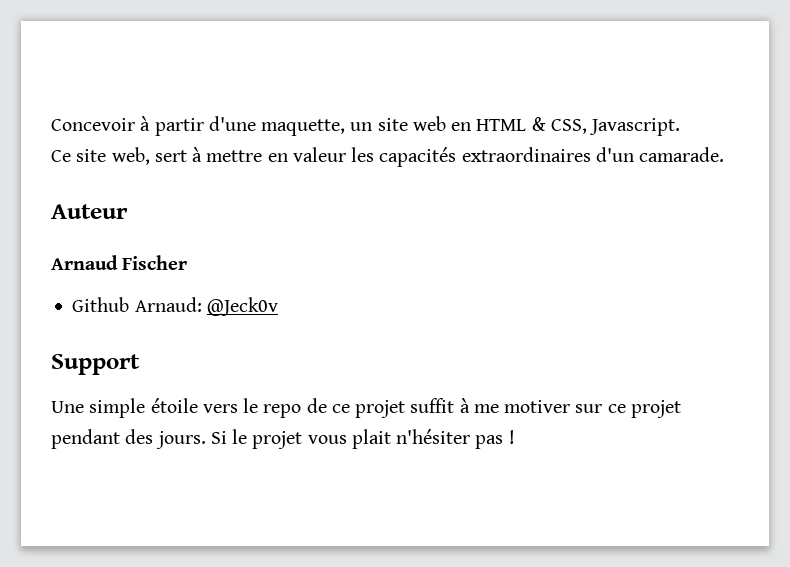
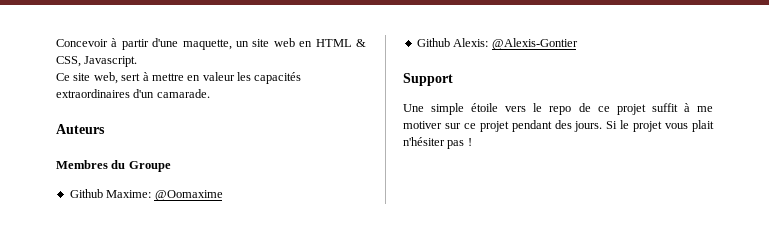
[51,204,128,219] [51,255,188,270] [72,297,278,316] Auteur // Arnaud Fischer // Github Arnaud: @Jeck0v -> [56,124,105,134] [56,160,171,172] [69,189,223,201] [416,38,578,50] Auteurs // Membres du Groupe // Github Maxime: @Oomaxime // Github Alexis: @Alexis-Gontier

